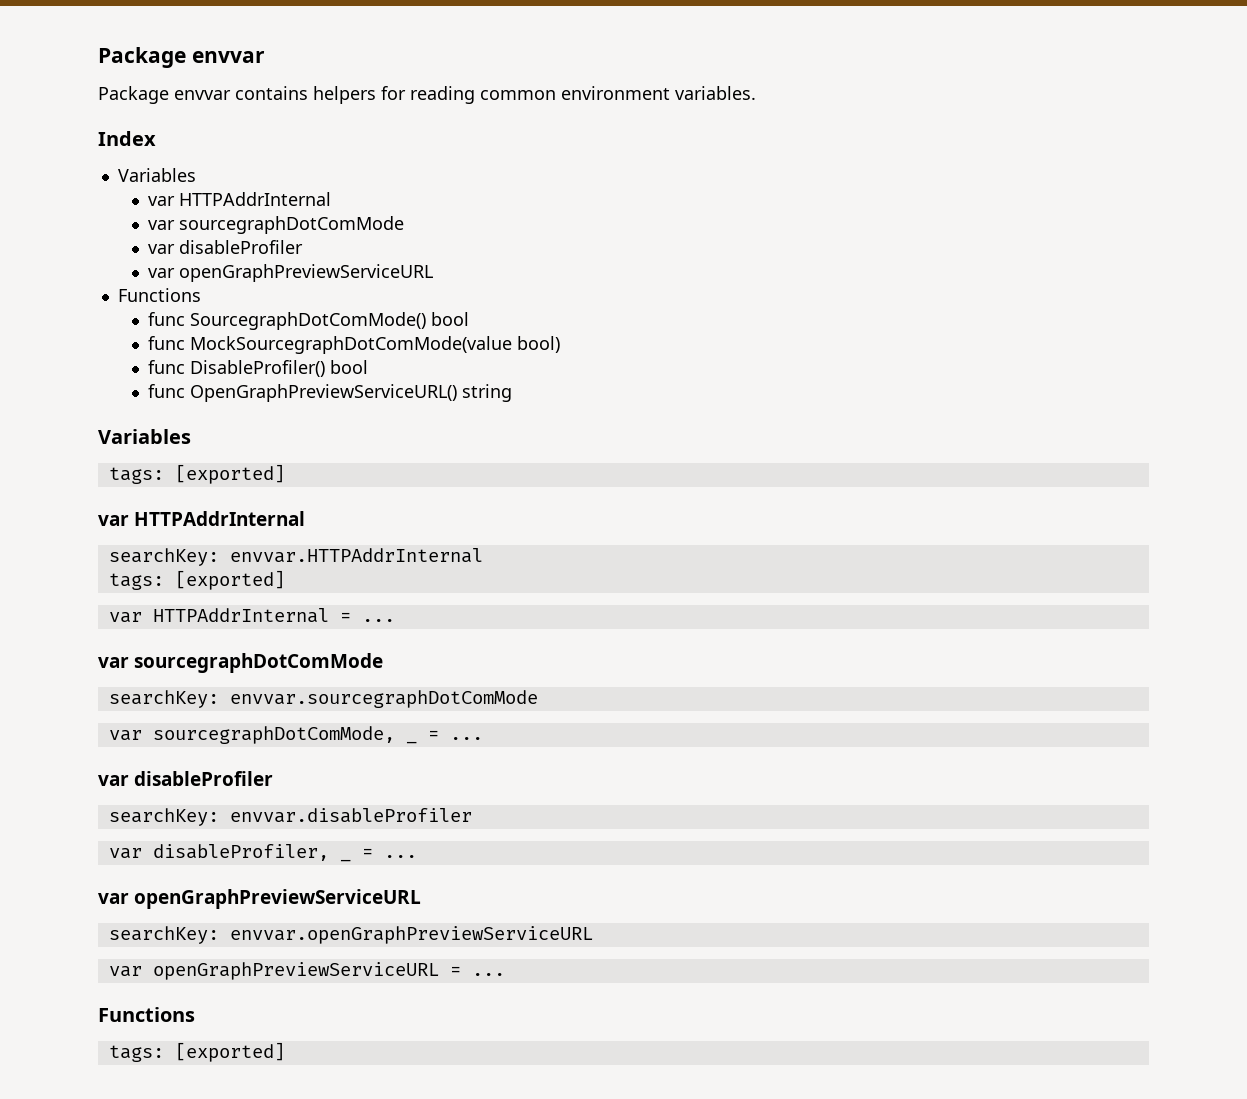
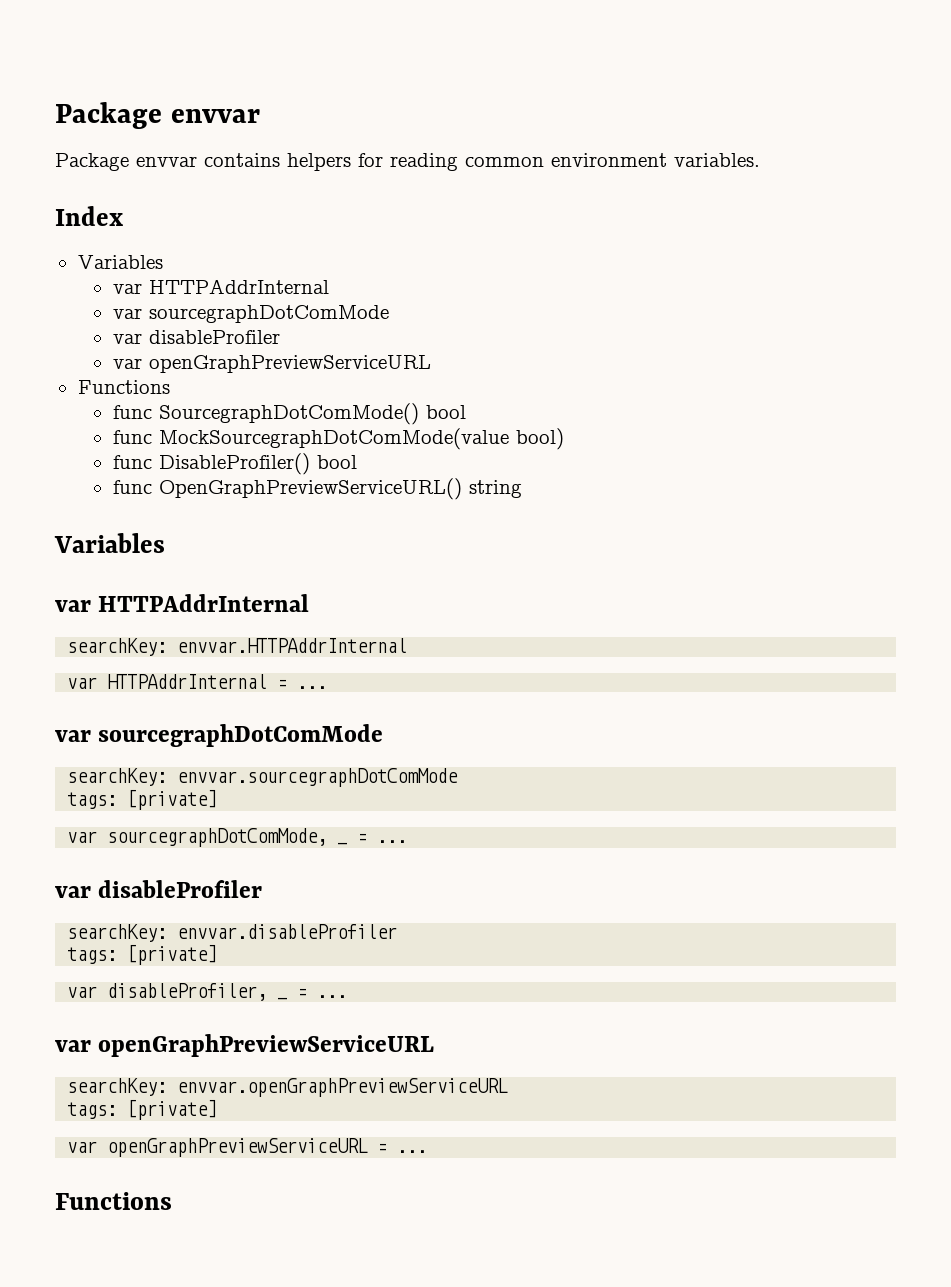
[108,464,285,484] // tags: [exported] -> (165, 543) none
[108,570,285,590] // tags: [exported] -> (408, 645) none
(538, 699) none -> [67,789,218,810] // tags: [private]
(472, 815) none -> [67,944,218,965] // tags: [private]
(593, 935) none -> [67,1099,218,1120] // tags: [private]
[108,1042,285,1062] // tags: [exported] -> (172, 1201) none

